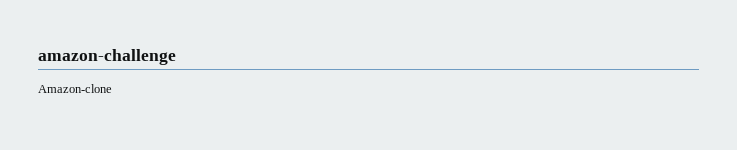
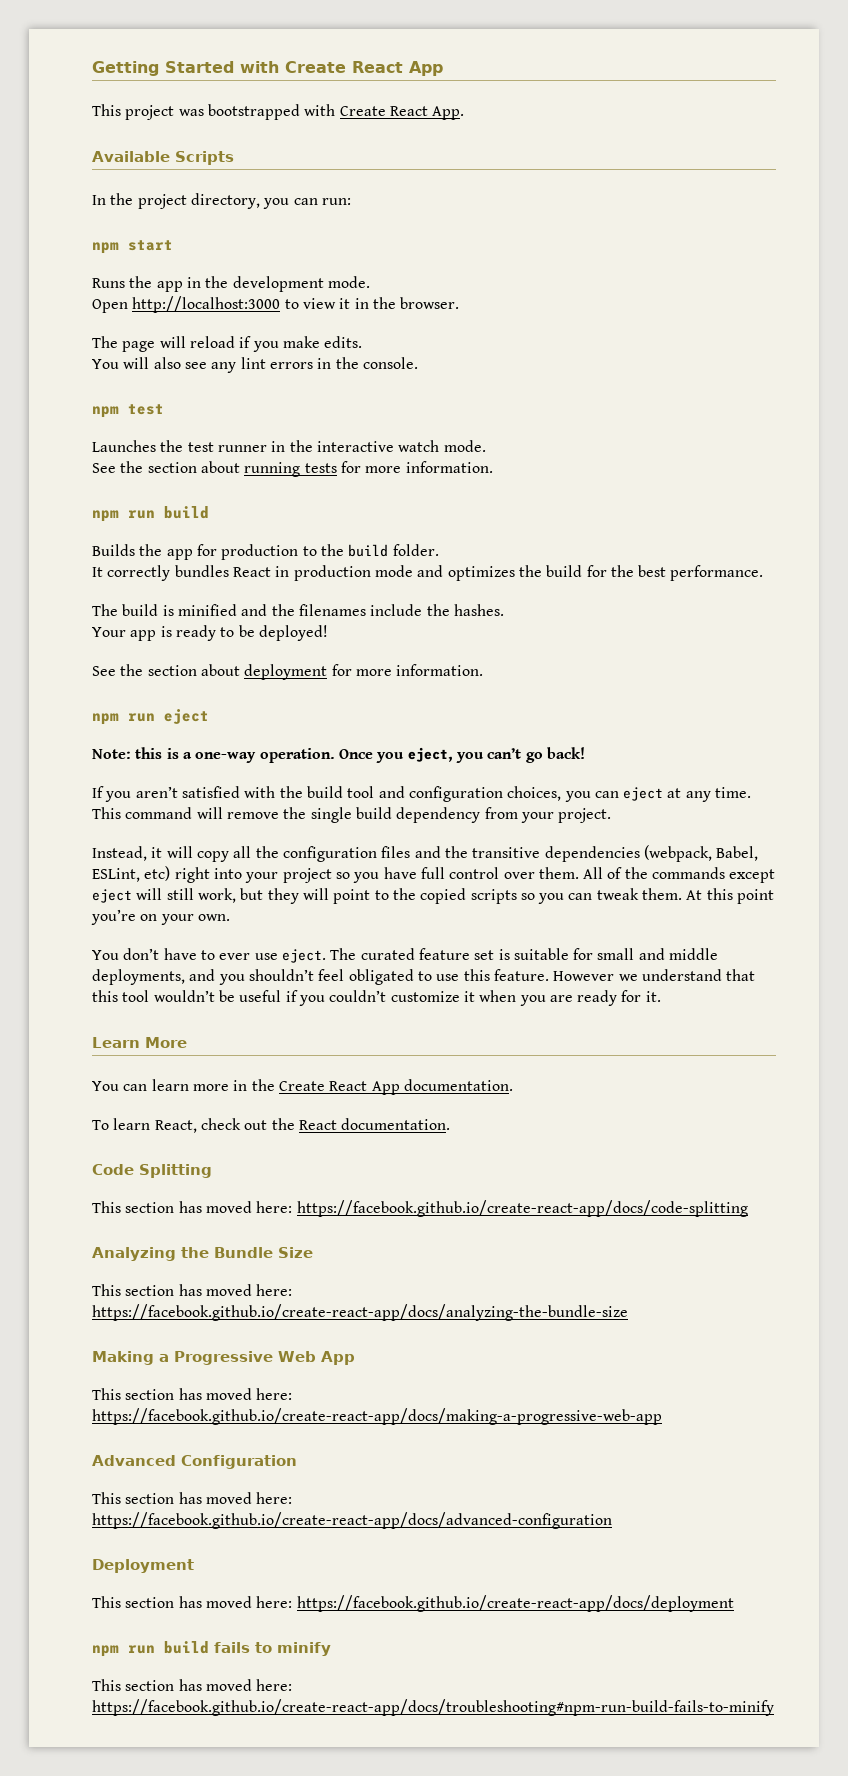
[38,49,176,65] [38,84,112,93] amazon-challenge // Amazon-clone -> [92,61,443,76] [92,104,465,120] [92,151,234,165] [92,193,351,209] [92,240,173,254] [92,276,370,292] [92,296,460,313] [92,336,363,352] [92,357,418,373] [92,404,164,418] [92,440,486,452] [92,461,493,477] [92,506,209,522] [92,544,439,560] [92,565,764,581] [92,604,504,616] [92,625,328,641] [92,664,484,680] [92,709,209,725] [92,747,585,763] [92,786,752,802] [92,807,612,823] [92,845,759,862] [92,866,776,883] [92,888,775,904] [91,909,230,925] [92,948,719,963] [92,969,756,985] [92,990,661,1006] [92,1037,187,1048] [92,1079,513,1095] [92,1118,451,1133] [92,1164,212,1178] [92,1200,748,1217] [92,1247,313,1261] [92,1284,293,1296] [92,1304,628,1321] [92,1351,355,1365] [92,1388,293,1400] [92,1408,662,1425] [92,1455,297,1469] [92,1492,293,1504] [92,1512,612,1529] [92,1559,194,1573] [92,1595,734,1612] [92,1641,331,1657] [92,1679,293,1691] [92,1699,774,1716] Getting Started with Create React App // This project was bootstrapped with Create React App. // Available Scripts // In the project directory, you can run: // npm start // Runs the app in the development mode. // Open http://localhost:3000 to view it in the browser. // The page will reload if you make edits. // You will also see any lint errors in the console. // npm test // Launches the test runner in the interactive watch mode. // See the section about running tests for more information. // npm run build // Builds the app for production to the build folder. // It correctly bundles React in production mode and optimizes the build for the best performance. // The build is minified and the filenames include the hashes. // Your app is ready to be deployed! // See the section about deployment for more information. // npm run eject // Note: this is a one-way operation. Once you eject, you can’t go back! // If you aren’t satisfied with the build tool and configuration choices, you can eject at any time. This command will remove the single build dependency from your project. // Instead, it will copy all the configuration files and the transitive dependencies (webpack, Babel, ESLint, etc) right into your project so you have full control over them. All of the commands except eject will still work, but they will point to the copied scripts so you can tweak them. At this point you’re on your own. // You don’t have to ever use eject. The curated feature set is suitable for small and middle deployments, and you shouldn’t feel obligated to use this feature. However we understand that this tool wouldn’t be useful if you couldn’t customize it when you are ready for it. // Learn More // You can learn more in the Create React App documentation. // To learn React, check out the React documentation. // Code Splitting // This section has moved here: https://facebook.github.io/create-react-app/docs/code-splitting // Analyzing the Bundle Size // This section has moved here: https://facebook.github.io/create-react-app/docs/analyzing-the-bundle-size // Making a Progressive Web App // This section has moved here: https://facebook.github.io/create-react-app/docs/making-a-progressive-web-app // Advanced Configuration // This section has moved here: https://facebook.github.io/create-react-app/docs/advanced-configuration // Deployment // This section has moved here: https://facebook.github.io/create-react-app/docs/deployment // npm run build fails to minify // This section has moved here: https://facebook.github.io/create-react-app/docs/troubleshooting#npm-run-build-fails-to-minify

